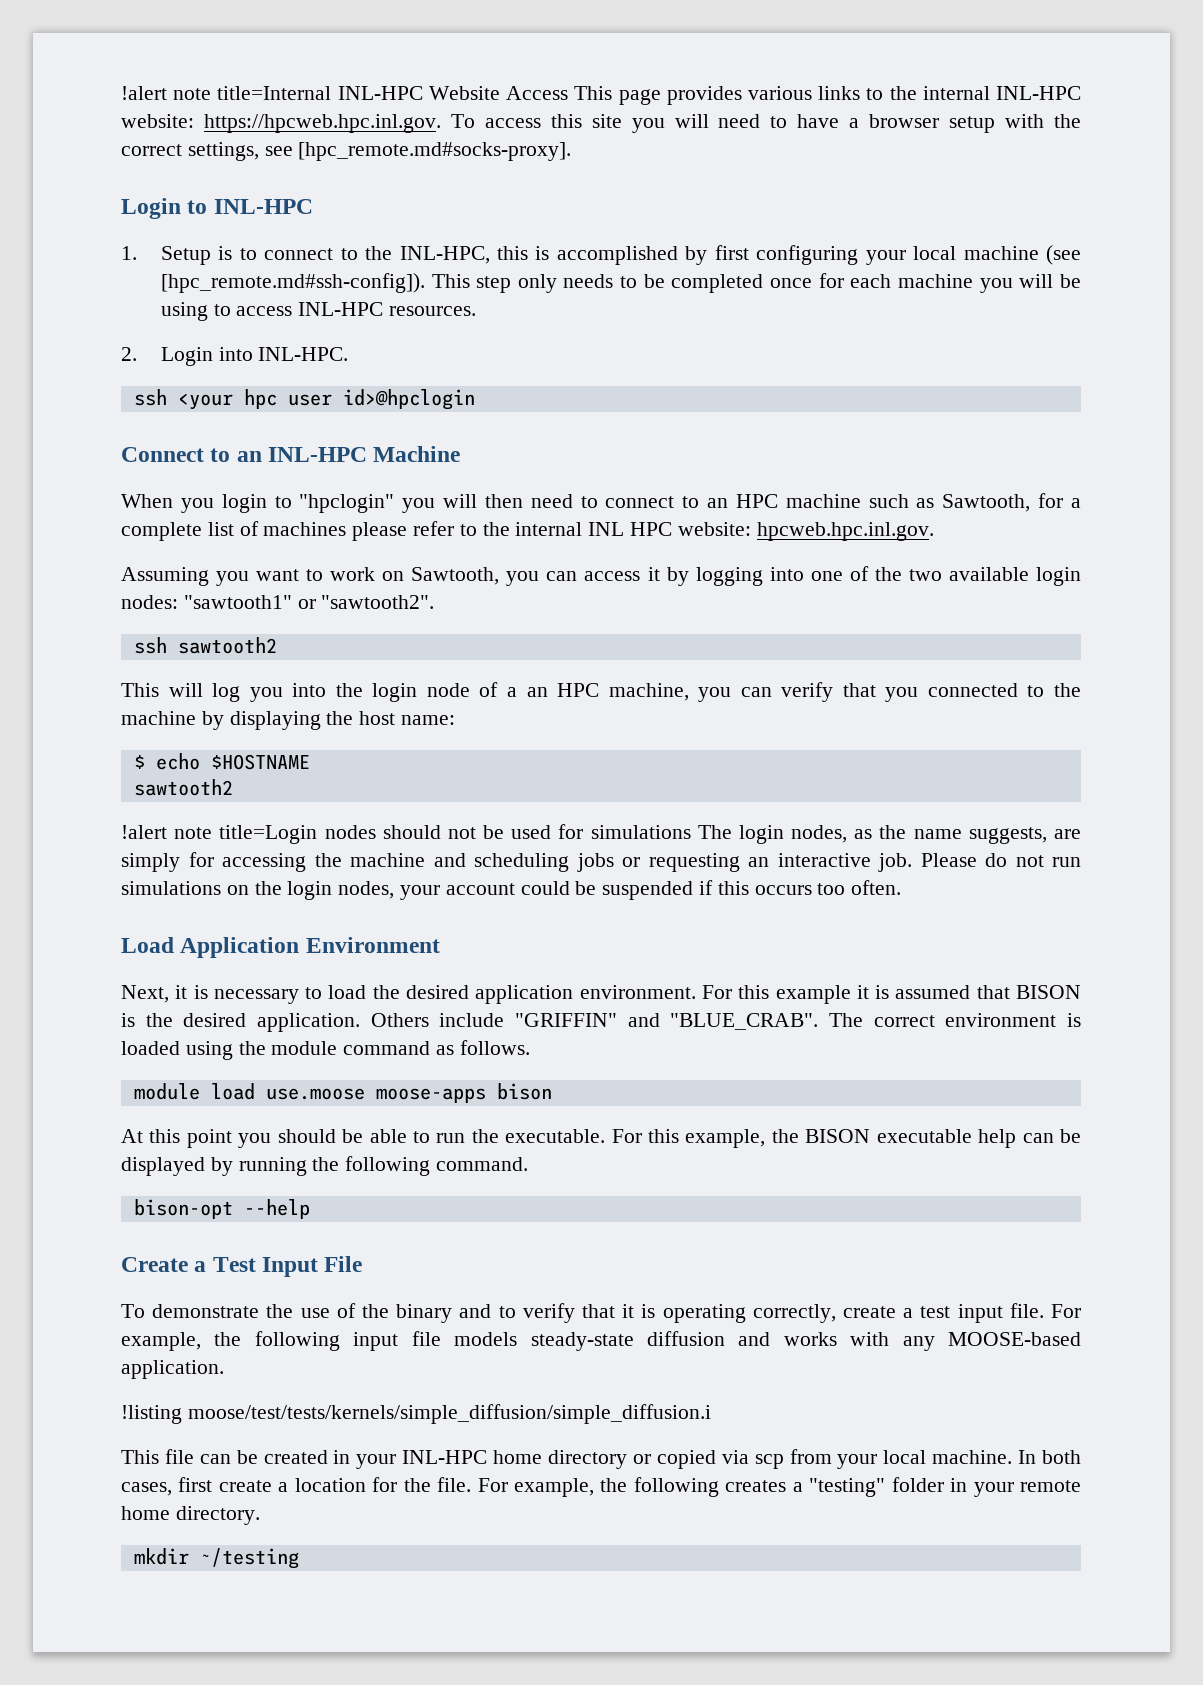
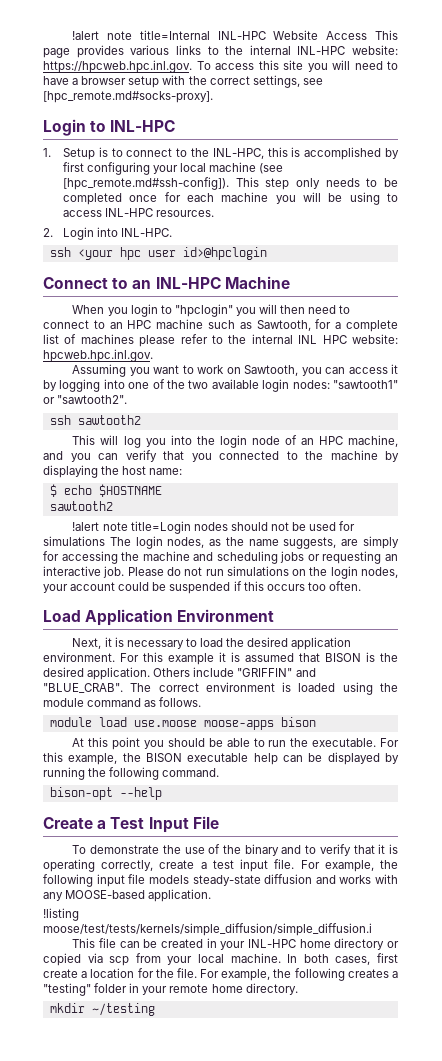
[506,687,517,697] a -> (297, 440) none
(689, 692) none -> [43,451,63,460] and

